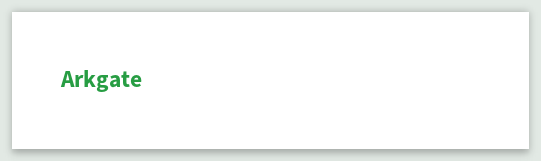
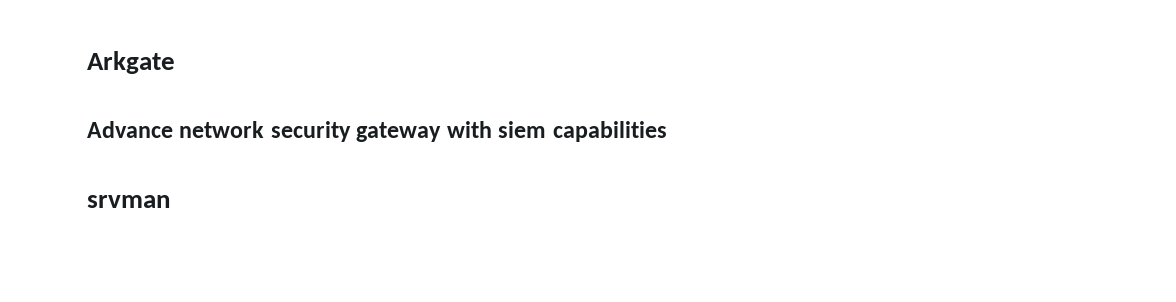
(142, 81) none -> [87,121,667,142] [87,195,170,208] // Advance network security gateway with siem capabilities // srvman

